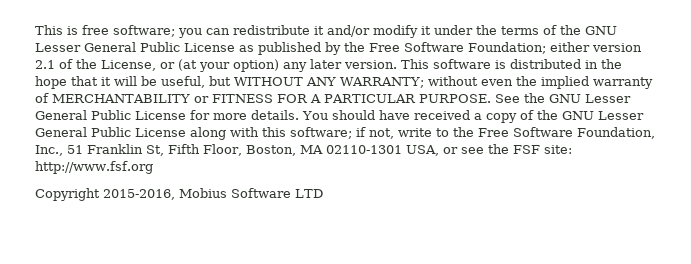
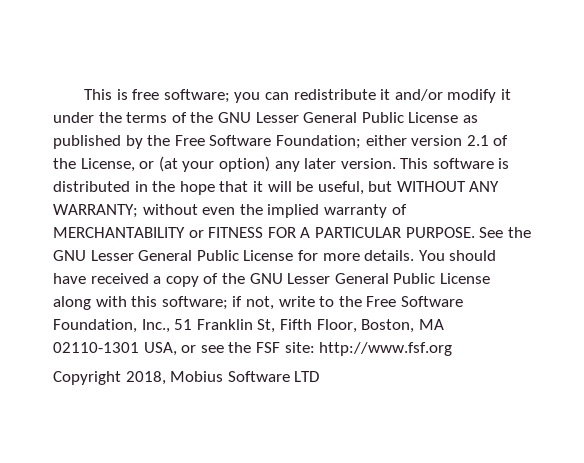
[103,189,175,200] 2015-2016, -> [125,371,166,385] 2018,

